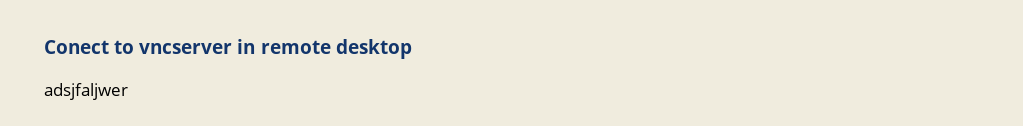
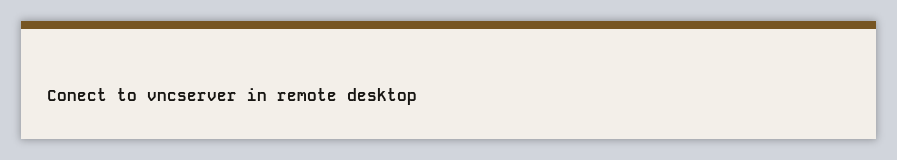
[44,83,128,100] // adsjfaljwer -> (417, 96) none

